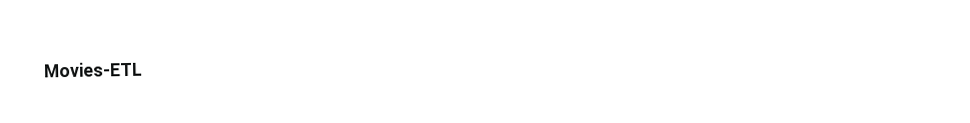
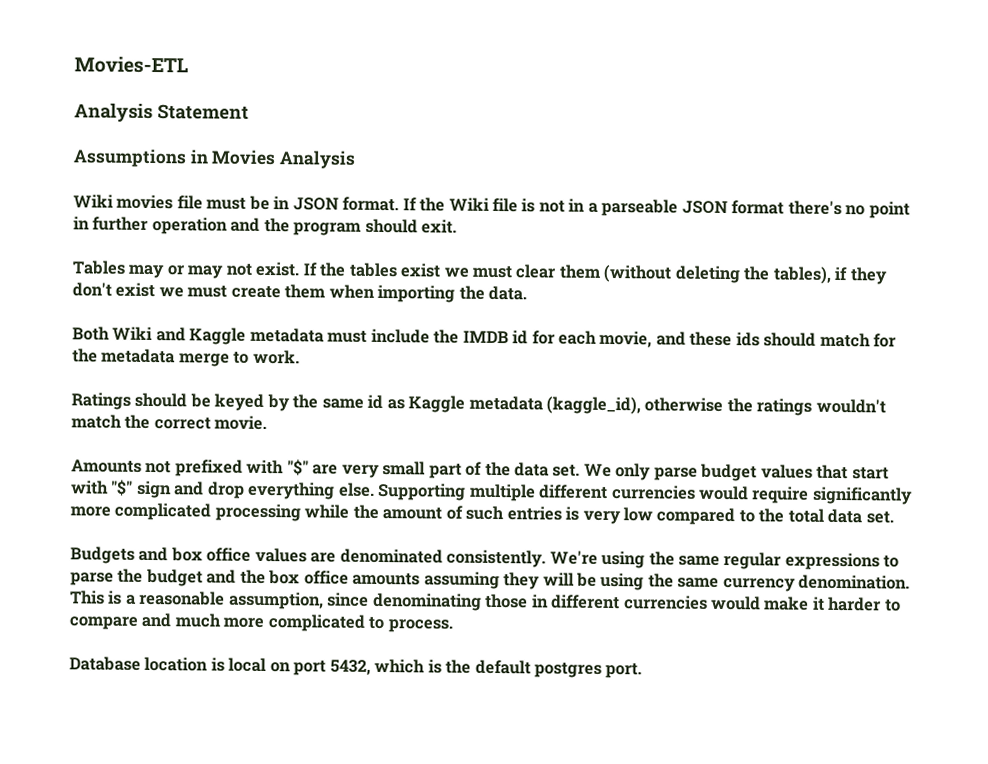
(143, 69) none -> [74,102,249,123] [73,148,357,169] [73,194,910,219] [73,216,458,236] [72,260,888,285] [72,282,528,303] [72,326,897,348] [72,348,300,367] [71,392,886,416] [71,414,268,431] [71,459,889,482] [71,479,913,505] [70,502,894,526] [70,546,900,571] [70,568,911,592] [70,590,901,612] [69,612,453,633] [69,656,643,679] // Analysis Statement // Assumptions in Movies Analysis // Wiki movies file must be in JSON format. If the Wiki file is not in a parseable JSON format there's no point in further operation and the program should exit. // Tables may or may not exist. If the tables exist we must clear them (without deleting the tables), if they don't exist we must create them when importing the data. // Both Wiki and Kaggle metadata must include the IMDB id for each movie, and these ids should match for the metadata merge to work. // Ratings should be keyed by the same id as Kaggle metadata (kaggle_id), otherwise the ratings wouldn't match the correct movie. // Amounts not prefixed with "$" are very small part of the data set. We only parse budget values that start with "$" sign and drop everything else. Supporting multiple different currencies would require significantly more complicated processing while the amount of such entries is very low compared to the total data set. // Budgets and box office values are denominated consistently. We're using the same regular expressions to parse the budget and the box office amounts assuming they will be using the same currency denomination. This is a reasonable assumption, since denominating those in different currencies would make it harder to compare and much more complicated to process. // Database location is local on port 5432, which is the default postgres port.

